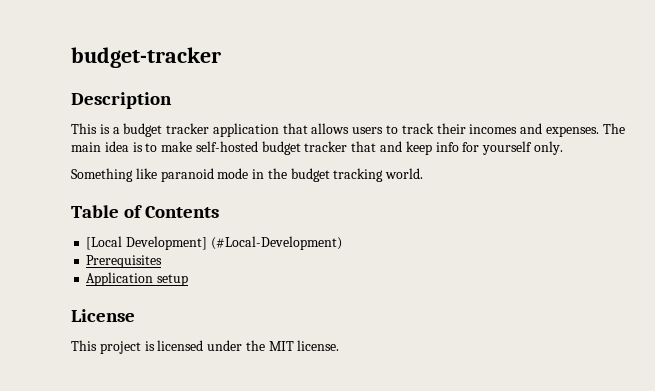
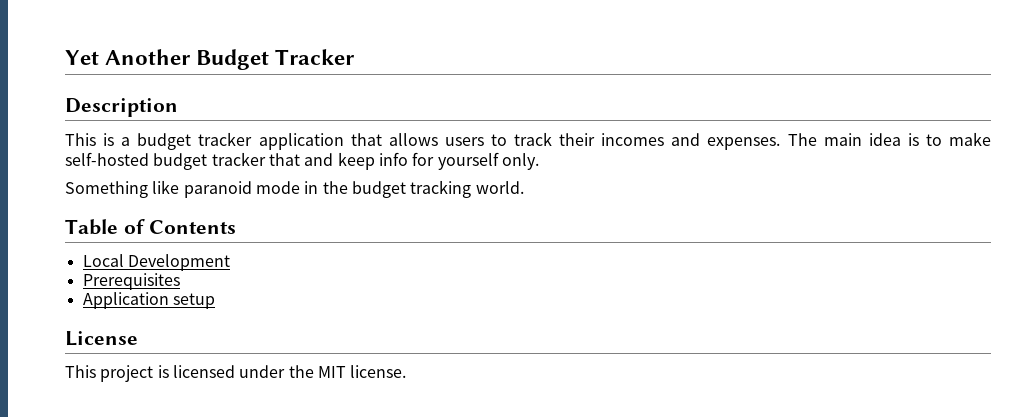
[71,47,221,68] budget-tracker -> [65,49,356,70] Yet Another Budget Tracker
[86,236,342,250] [Local Development] (#Local-Development) -> [82,254,230,271] Local Development

